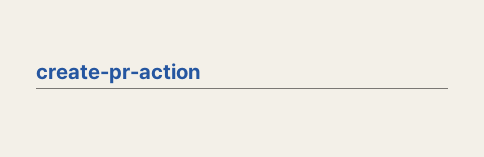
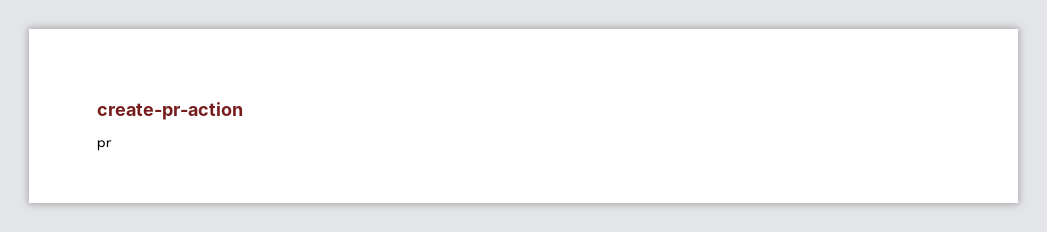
(201, 73) none -> [97,140,112,151] // pr

